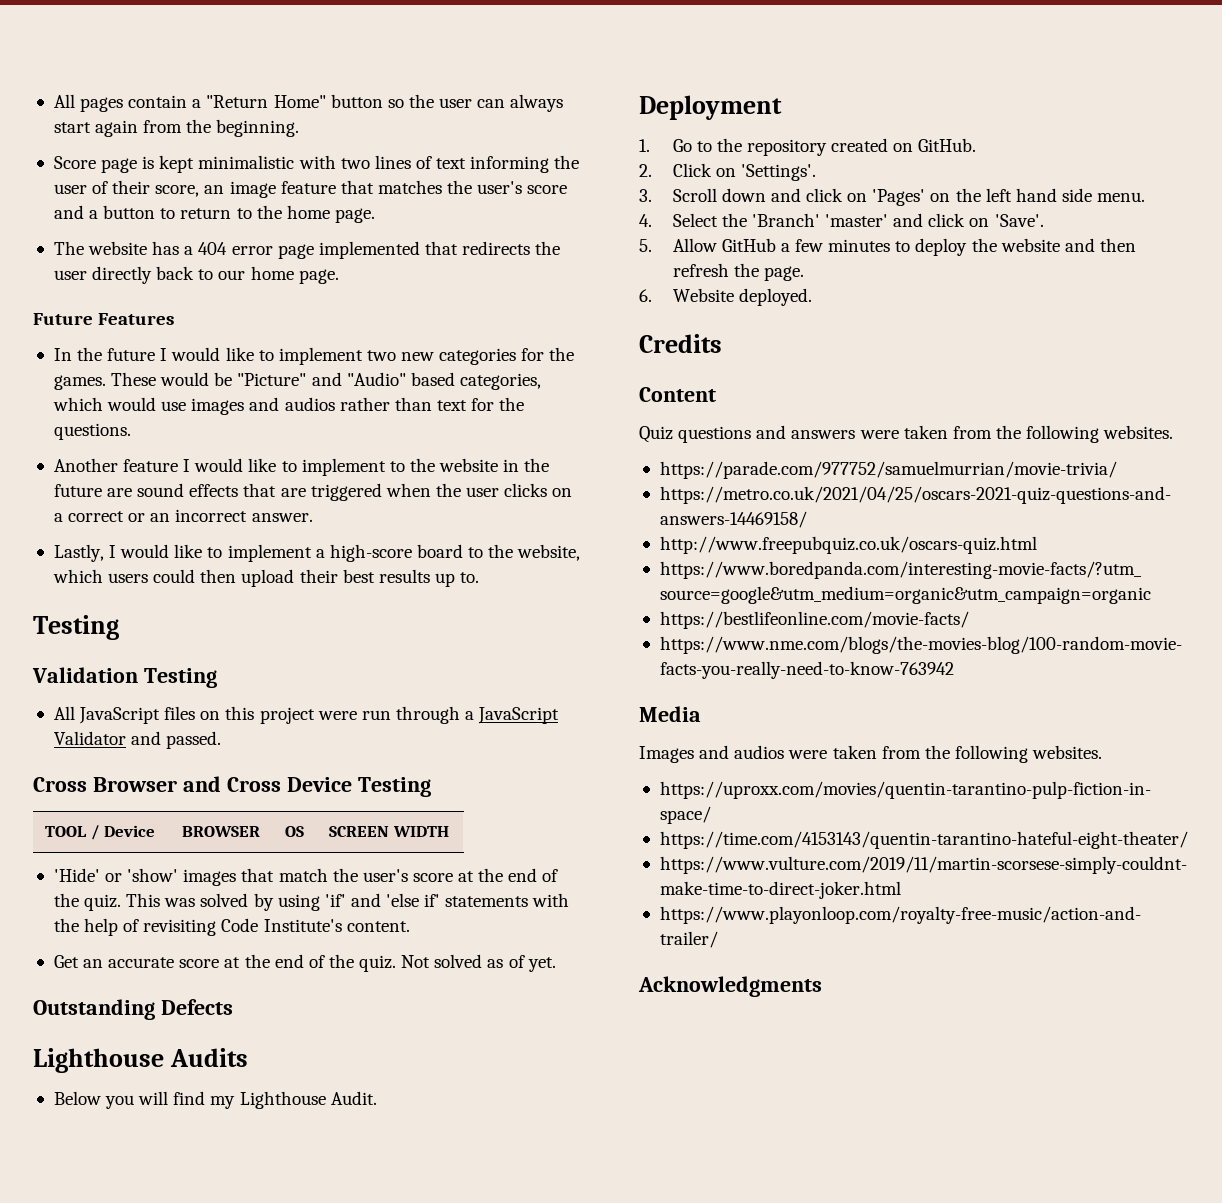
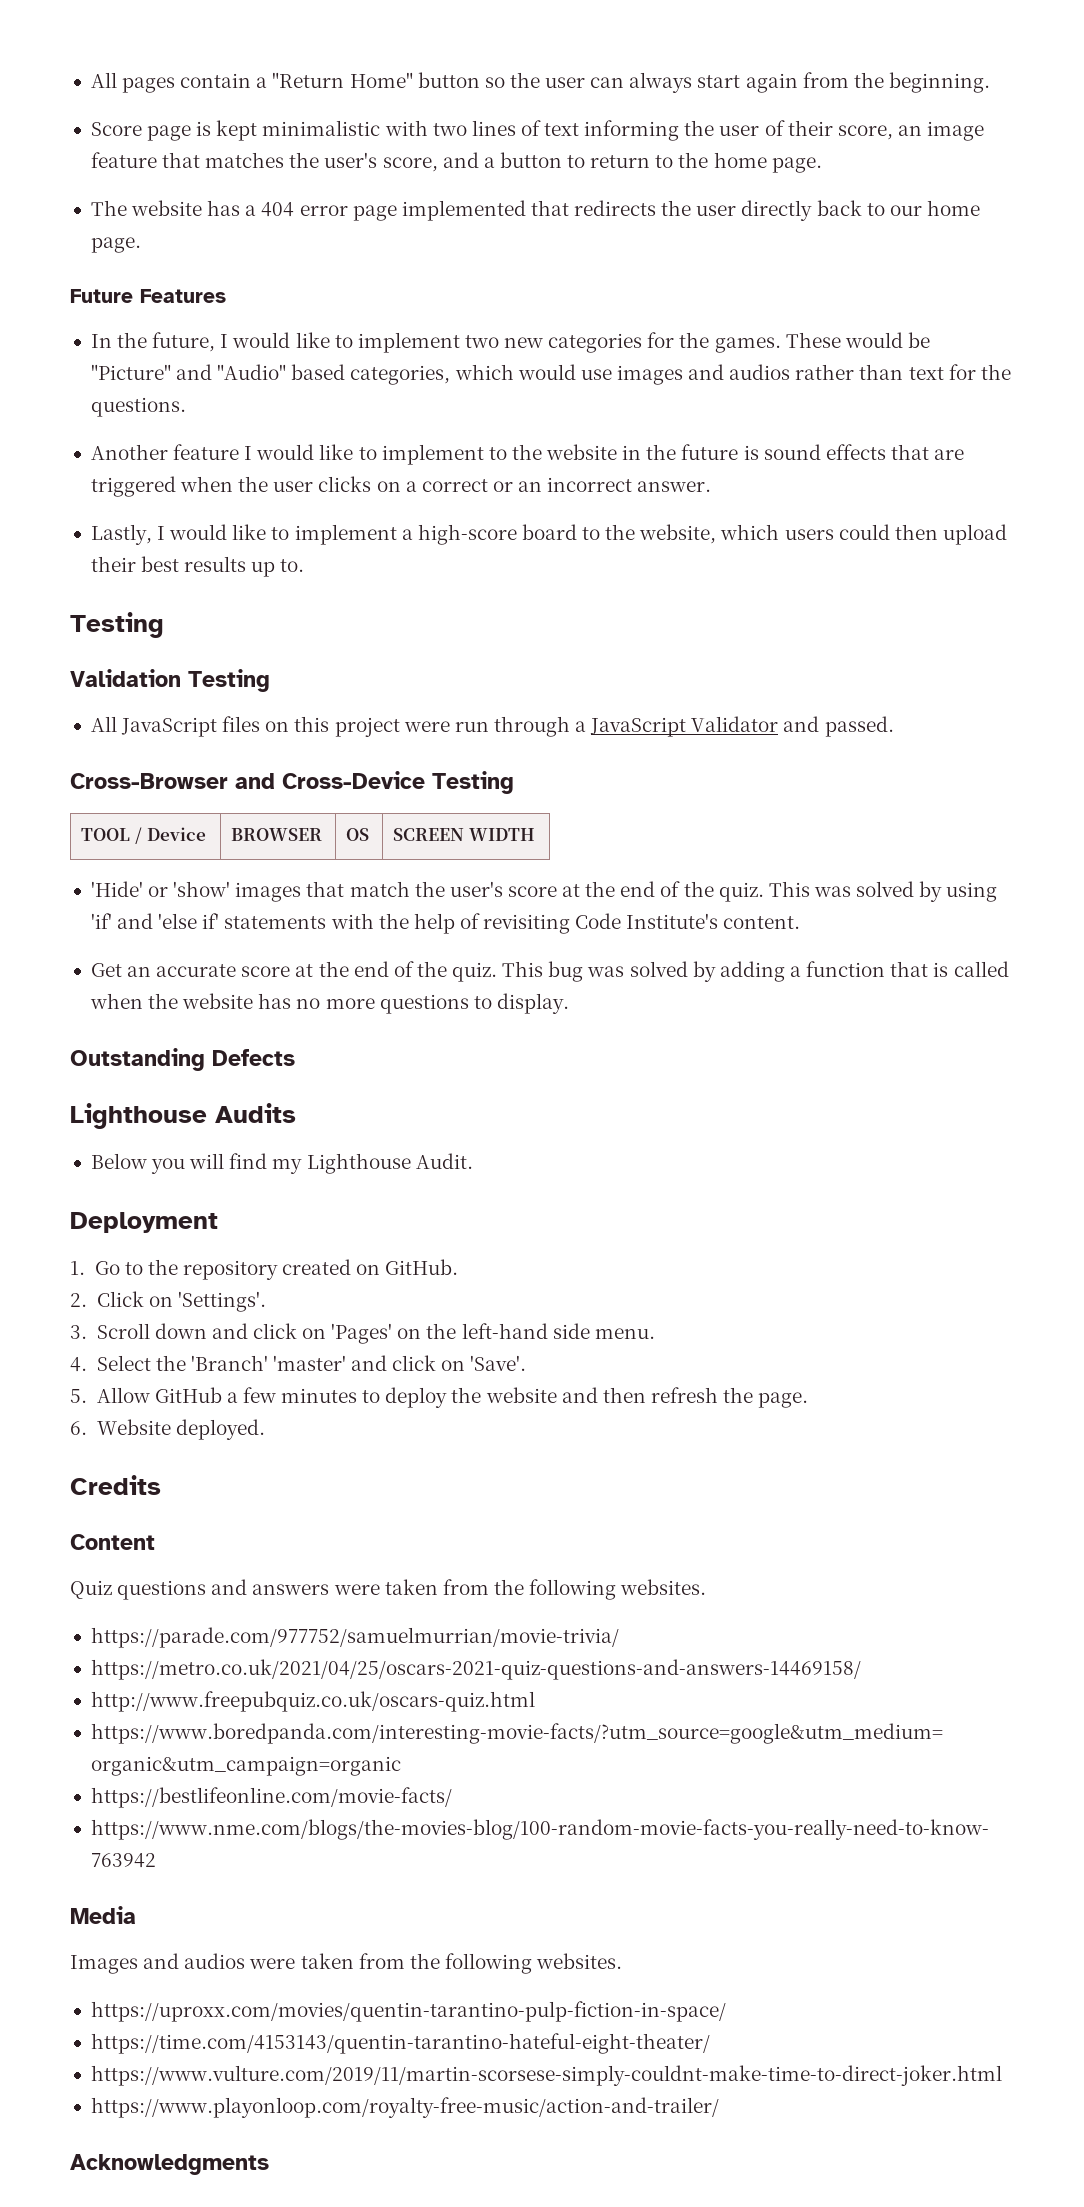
[527,185,568,194] score -> [382,157,438,172] score,
[107,348,156,361] future -> [152,332,216,352] future,
[107,488,133,497] are -> [743,445,759,460] is
[33,776,352,792] Cross Browser and Cross Device -> [70,771,425,789] Cross-Browser and Cross-Device
[401,954,556,972] Not solved as of yet. -> [502,961,1009,982] [89,993,569,1014] This bug was solved by adding a function that is called when the website has no more questions to display.
[985,188,1057,202] left hand -> [461,1323,548,1339] left-hand

